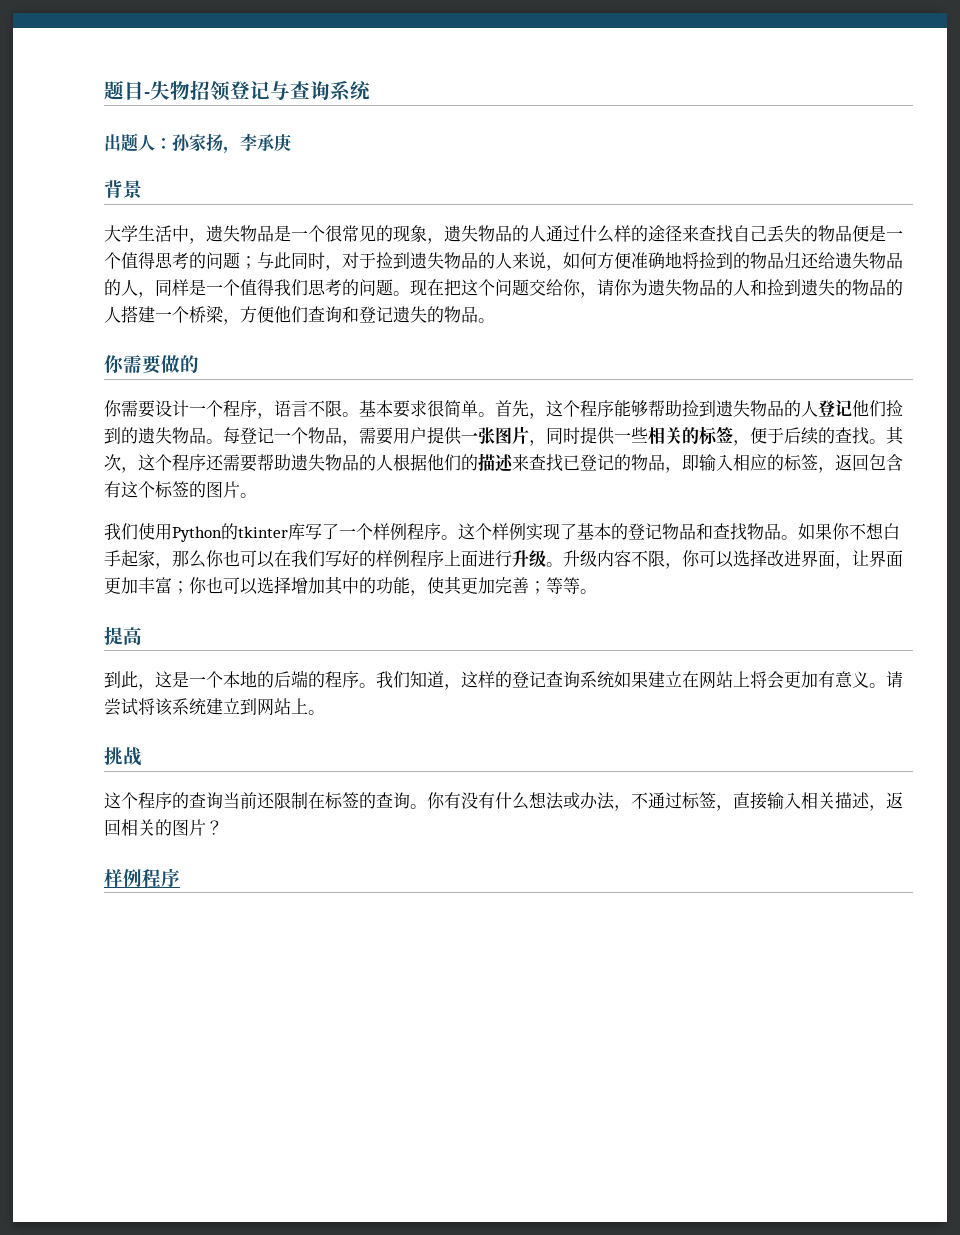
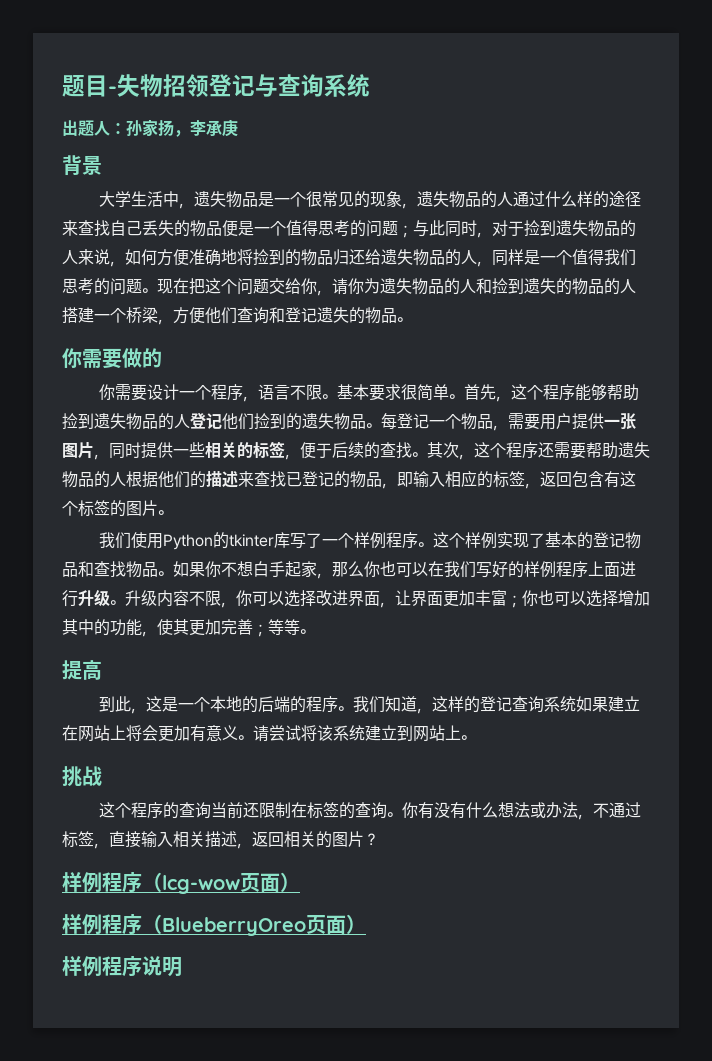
(180, 877) none -> [142,872,300,894] [62,914,366,936] [62,956,182,977] （lcg-wow页面） // 样例程序（BlueberryOreo页面） // 样例程序说明

